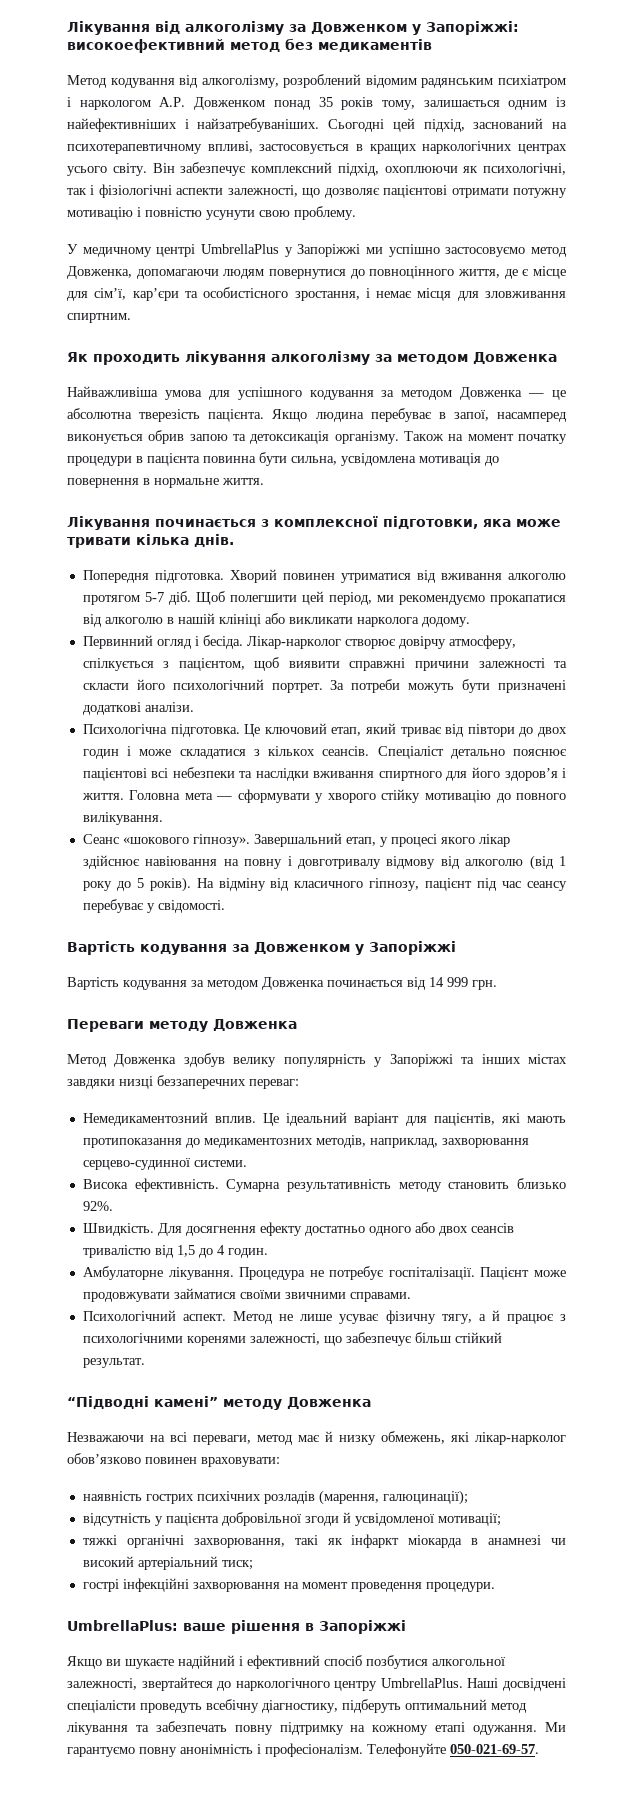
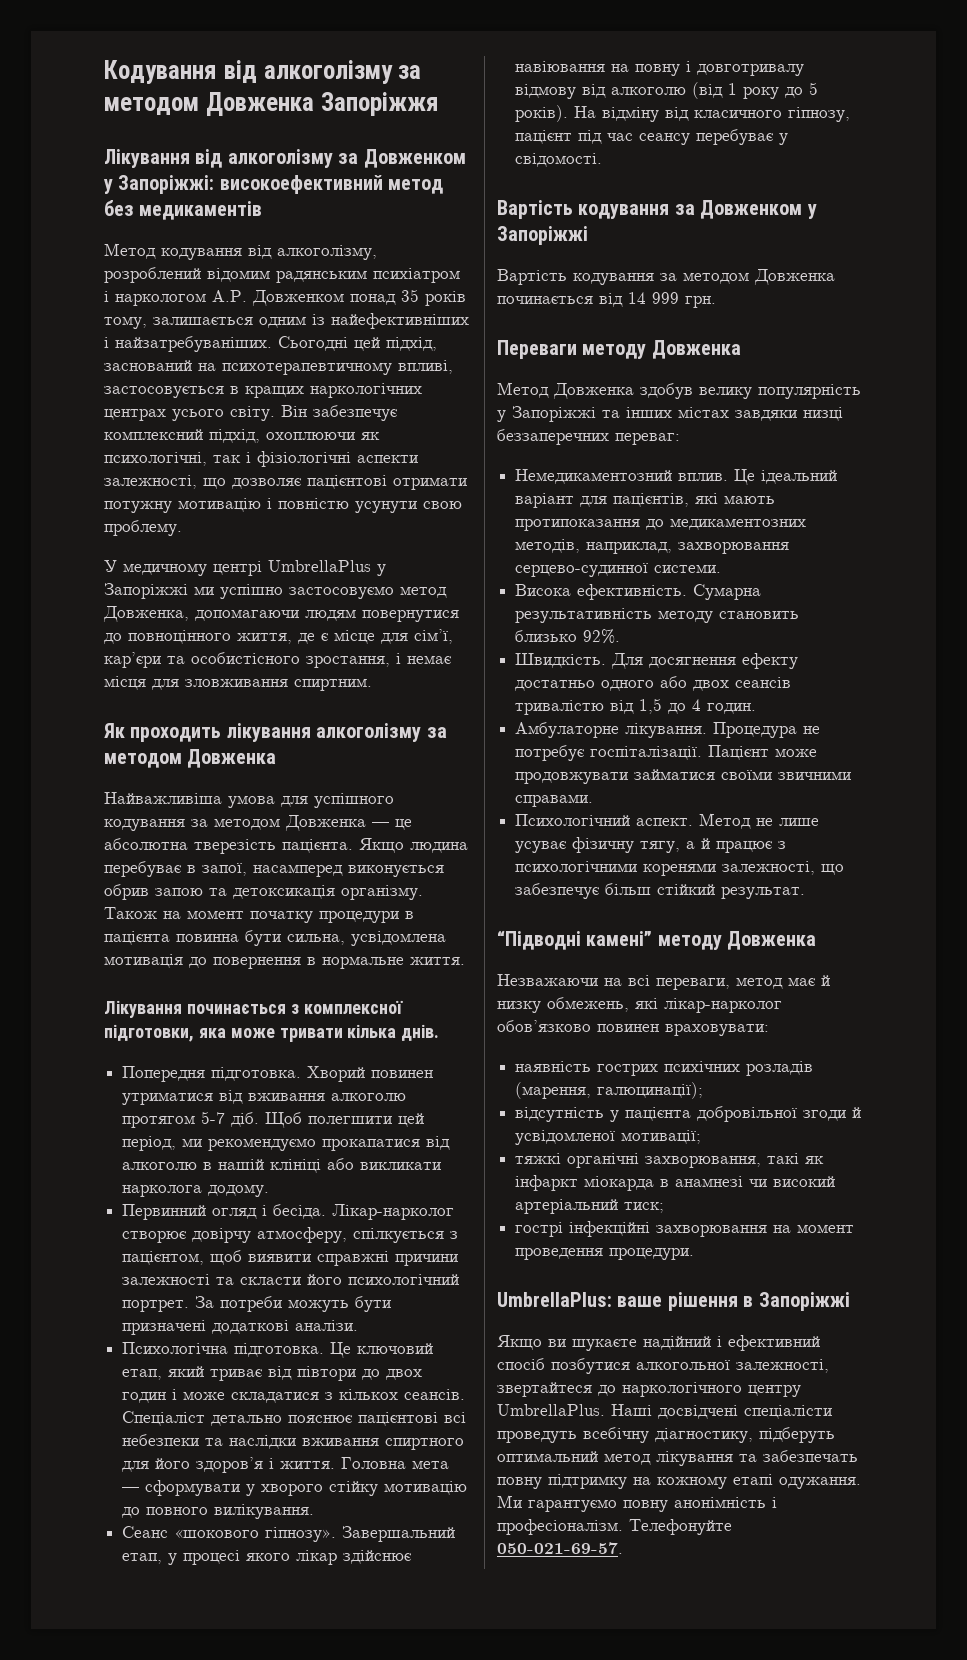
(67, 28) none -> [104,60,422,84] [104,92,439,117] Кодування від алкоголізму за методом Довженка Запоріжжя //

